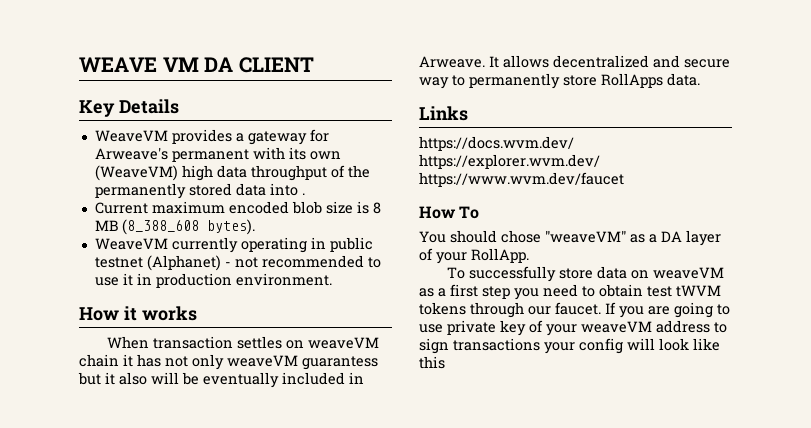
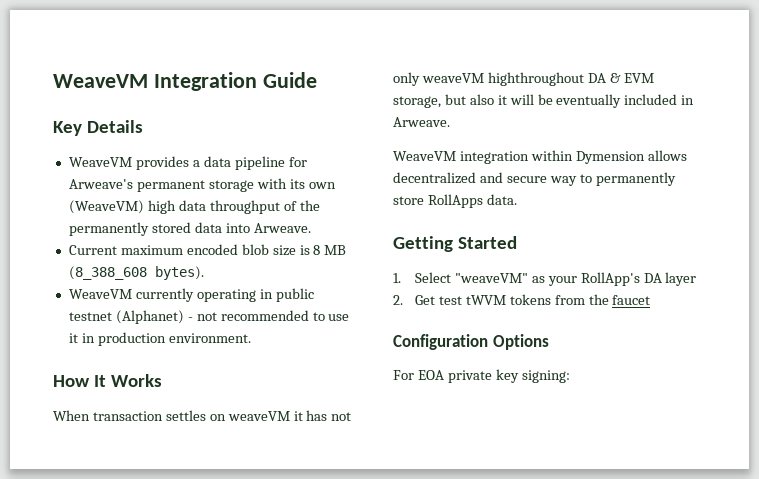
[79,57,314,73] WEAVE VM DA CLIENT -> [53,72,317,91] WeaveVM Integration Guide
[247,131,307,145] gateway -> [203,156,285,170] data pipeline
(249, 155) none -> [208,180,254,192] storage
[301,193,305,195] . -> [253,223,311,233] Arweave.
[123,306,197,321] it works -> [94,374,163,387] It Works
[79,354,119,367] chain -> (290, 416) none
[302,356,378,370] [78,372,147,385] guarantess but it also -> [487,72,654,86] [393,94,507,108] highthroughout DA & EVM storage, but also it
[489,56,499,68] It -> [393,150,645,164] // WeaveVM integration within Dymension
[419,106,468,121] [419,136,574,151] [419,154,600,169] [419,172,624,187] [419,206,480,219] [419,230,721,246] [419,248,529,264] [446,266,724,282] [419,284,721,300] [419,302,730,318] [419,320,727,336] [419,338,720,354] [419,356,445,369] Links // https://docs.wvm.dev/ https://explorer.wvm.dev/ https://www.wvm.dev/faucet // How To // You should chose "weaveVM" as a DA layer of your RollApp. // To successfully store data on weaveVM as a first step you need to obtain test tWVM tokens through our faucet. If you are going to use private key of your weaveVM address to sign transactions your config will look like this -> [393,236,518,252] [393,272,697,286] [393,294,651,305] [393,334,549,350] [393,369,570,383] Getting Started // 1. Select "weaveVM" as your RollApp's DA layer // 2. Get test tWVM tokens from the faucet // Configuration Options // For EOA private key signing:

